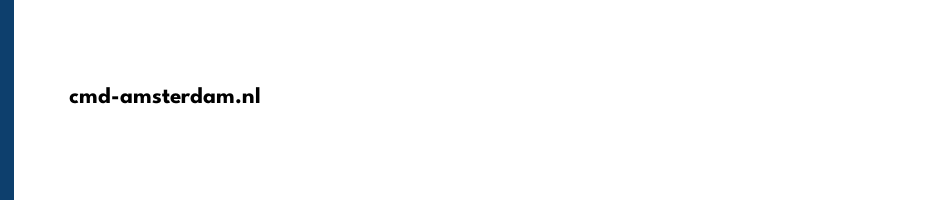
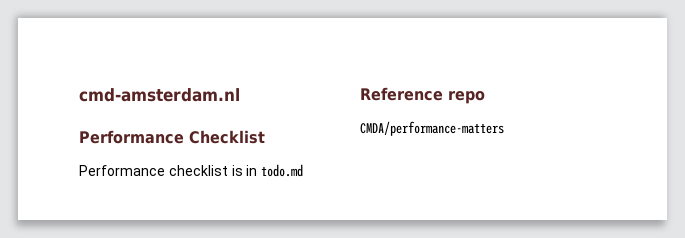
(261, 95) none -> [79,130,265,144] [79,164,304,177] [360,87,485,104] [360,121,504,136] // Performance Checklist // Performance checklist is in todo.md // Reference repo // CMDA/performance-matters

